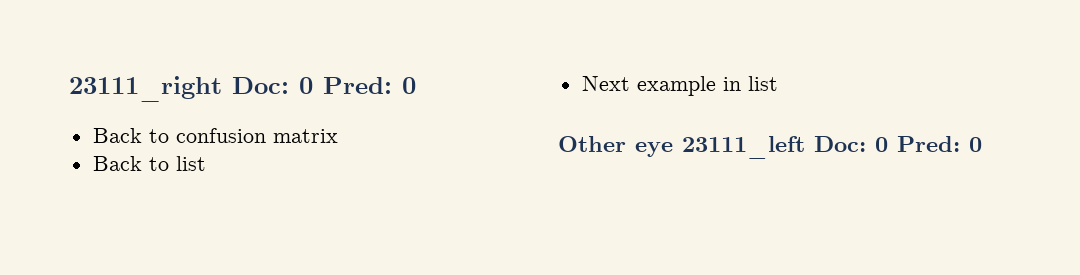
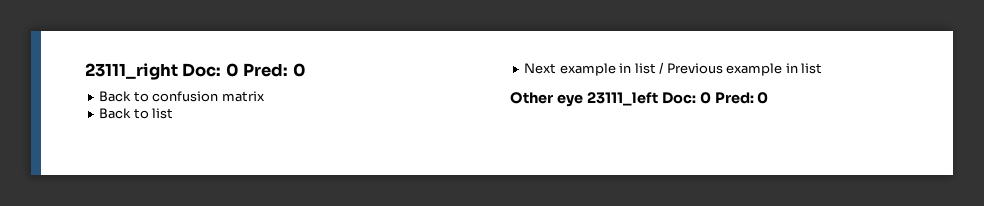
(778, 83) none -> [659,62,823,76] / Previous example in list

